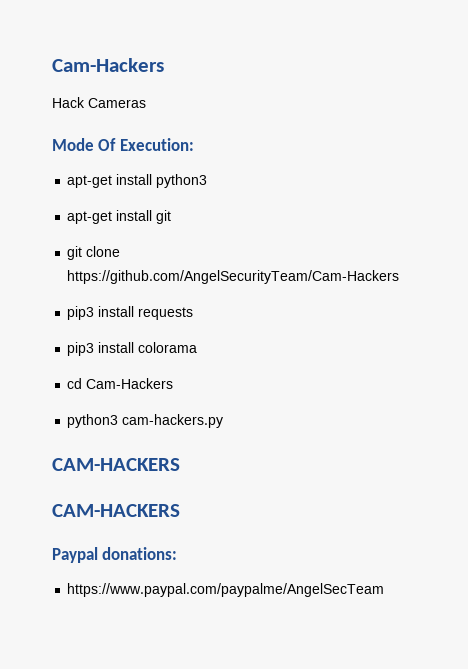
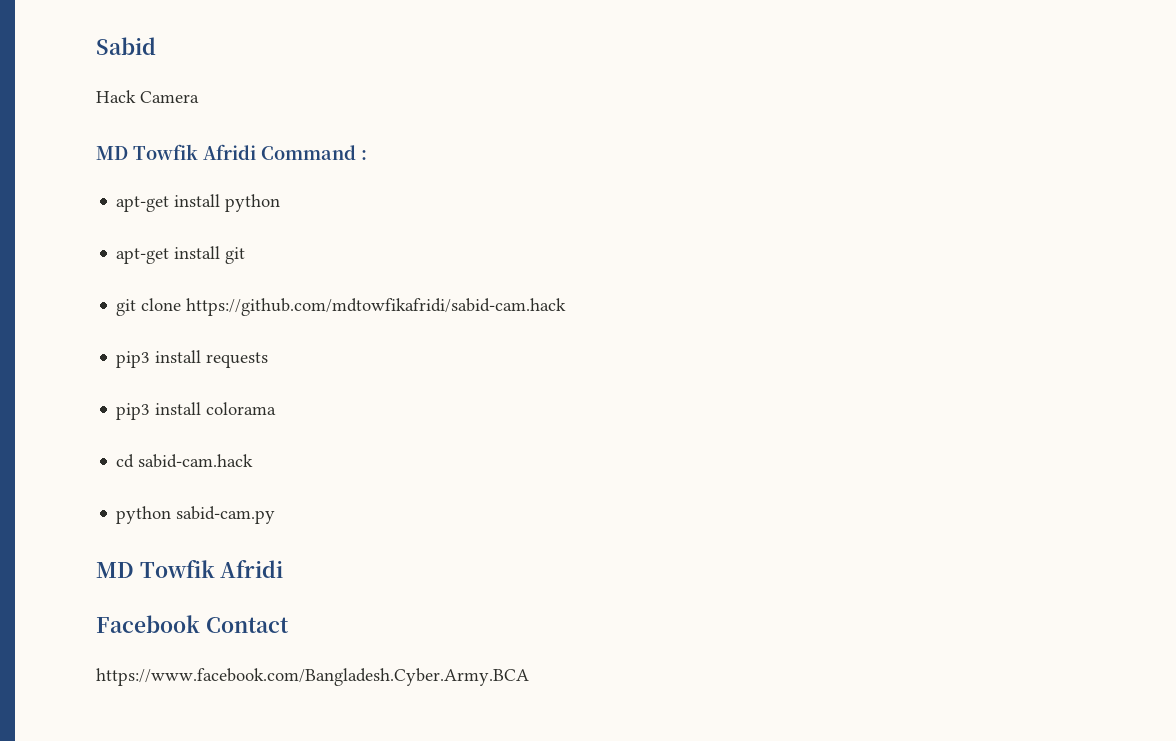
[52,58,164,72] Cam-Hackers -> [96,37,156,55] Sabid
[88,98,146,108] [52,138,194,151] [67,174,208,188] Cameras // Mode Of Execution: // apt-get install python3 -> [140,91,199,103] [96,144,367,160] [116,194,281,212] Camera // MD Towfik Afridi Command : // apt-get install python
[67,270,400,284] https://github.com/AngelSecurityTeam/Cam-Hackers -> [186,298,567,316] https://github.com/mdtowfikafridi/sabid-cam.hack
[86,378,174,389] [67,414,224,428] [52,458,180,471] [52,504,180,517] [52,547,178,563] [67,583,385,597] Cam-Hackers // python3 cam-hackers.py // CAM-HACKERS // CAM-HACKERS // Paypal donations: // https://www.paypal.com/paypalme/AngelSecTeam -> [138,454,254,468] [116,506,276,524] [96,560,284,578] [96,615,289,633] [96,668,529,686] sabid-cam.hack // python sabid-cam.py // MD Towfik Afridi // Facebook Contact // https://www.facebook.com/Bangladesh.Cyber.Army.BCA

